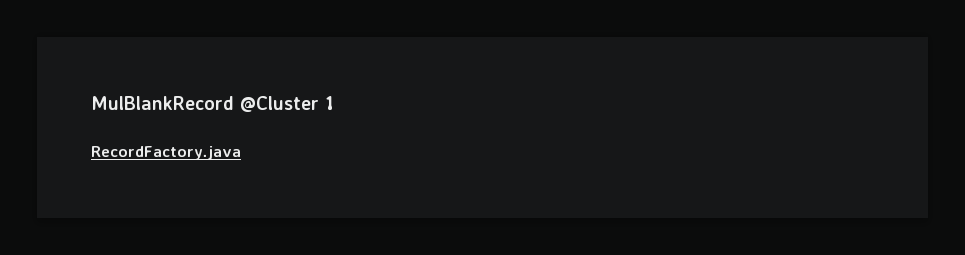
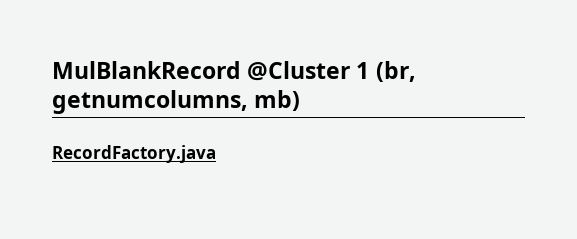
(334, 103) none -> [375,61,416,82] [52,90,301,114] (br, getnumcolumns, mb)

